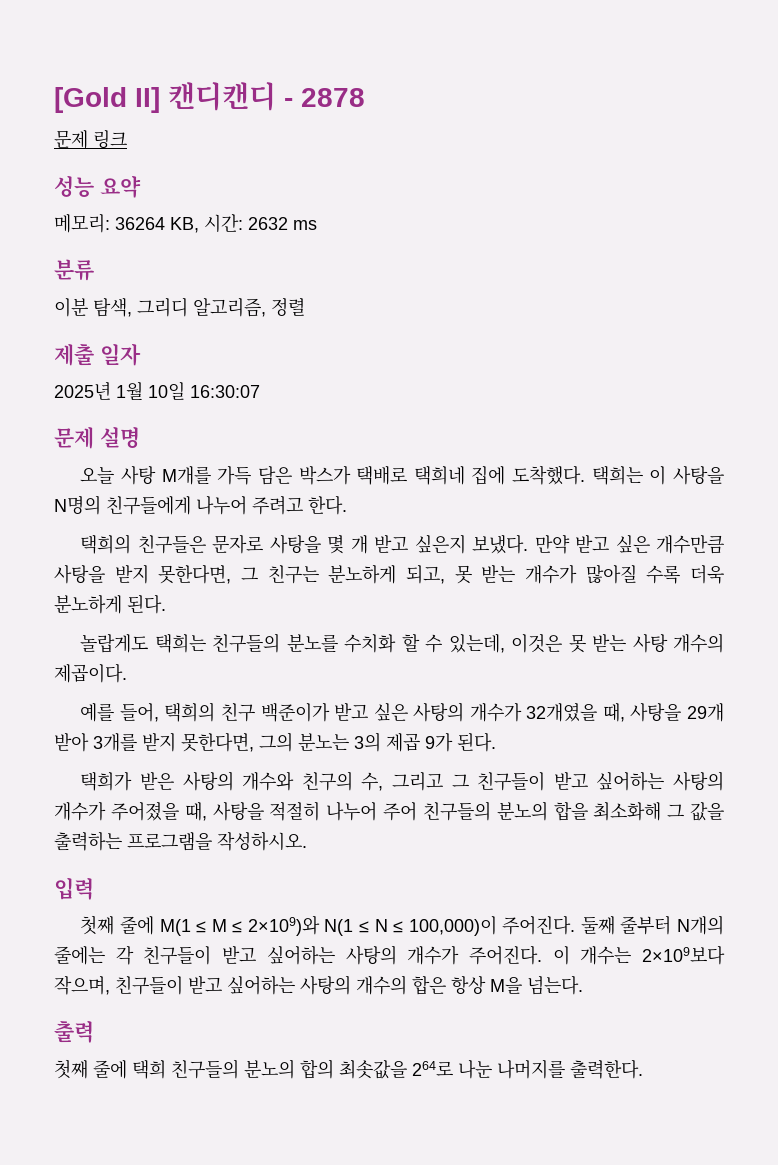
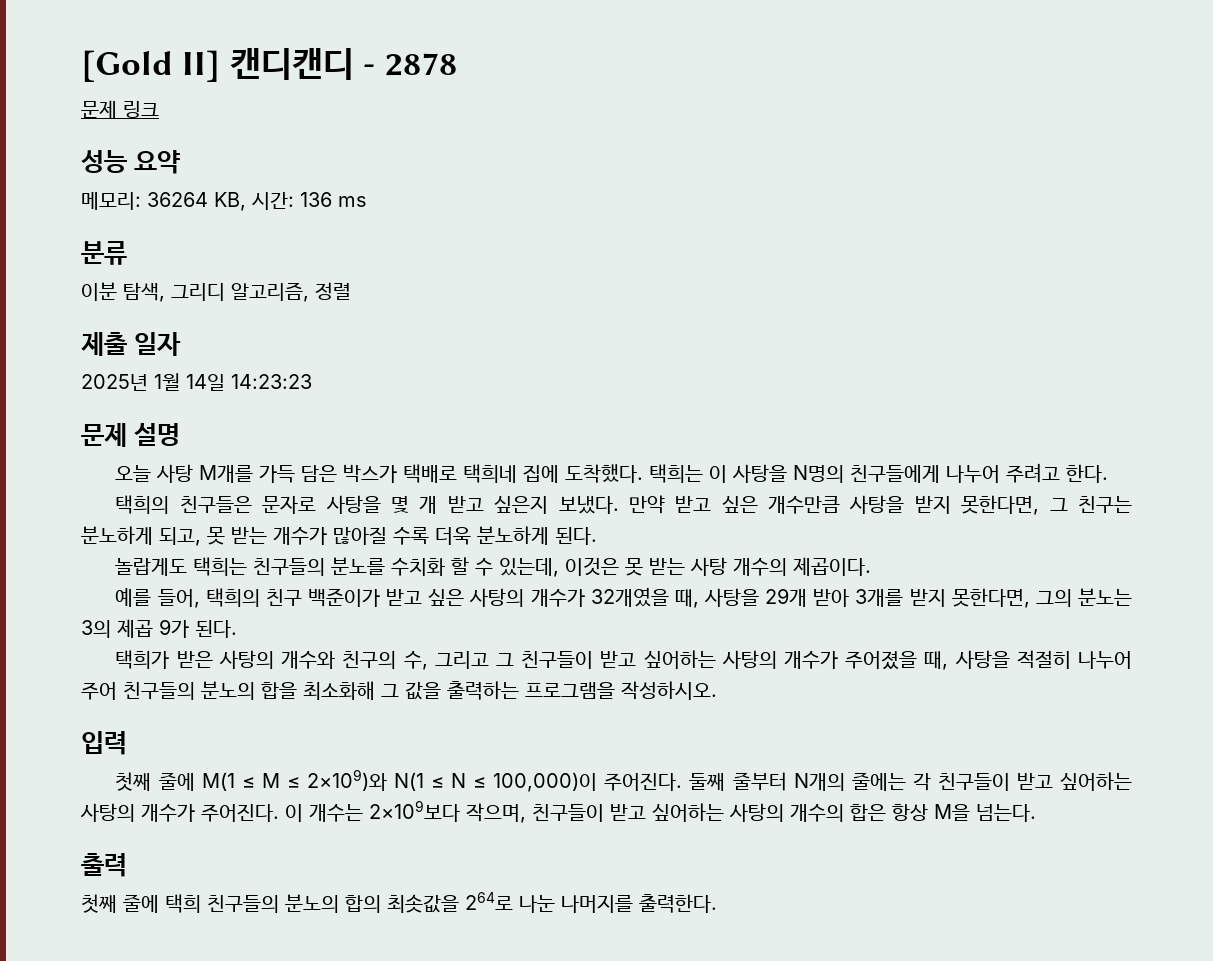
[248,217,288,230] 2632 -> [300,192,332,207] 136
[148,382,260,400] 10일 16:30:07 -> [186,374,312,391] 14일 14:23:23

